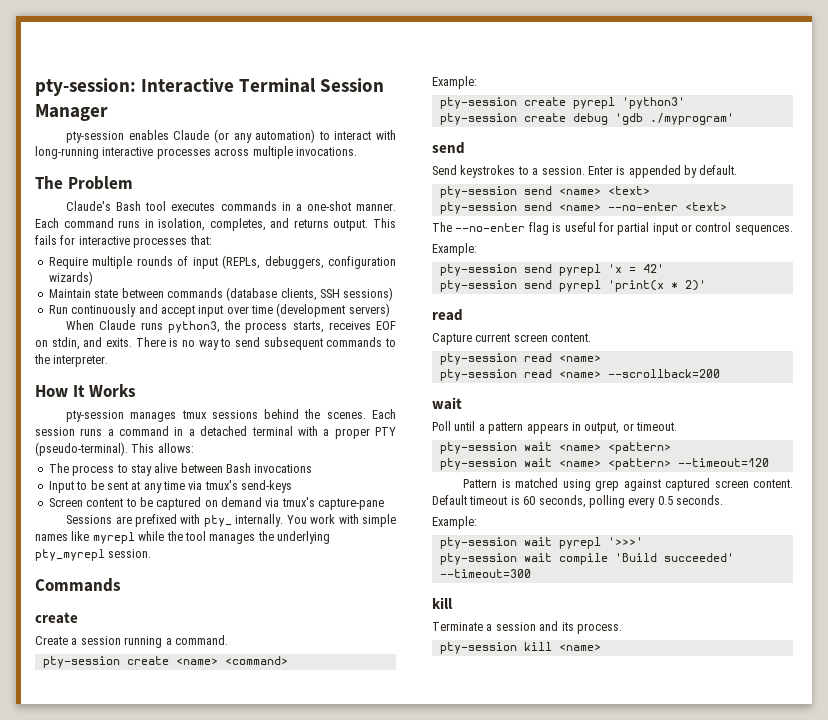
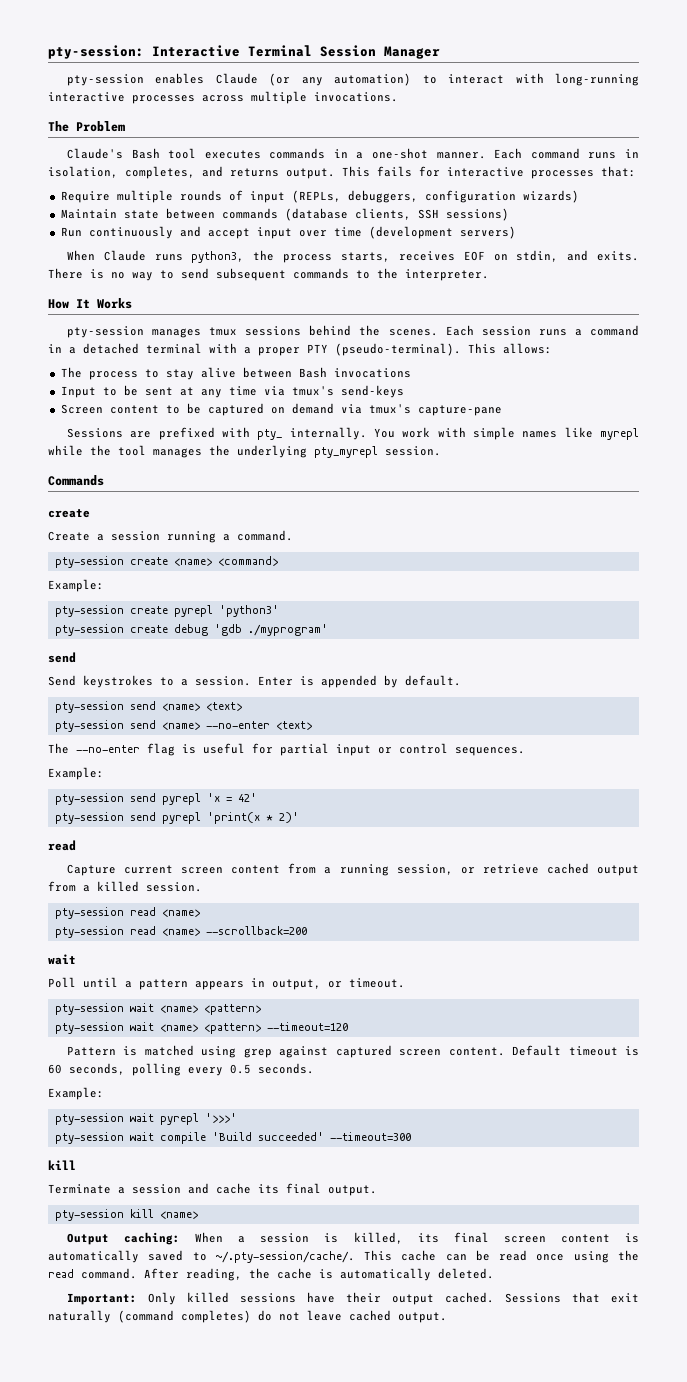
[551,333,592,342] content. -> [231,863,639,876] [48,881,202,892] content from a running session, or retrieve cached output from a killed session.
[561,622,622,634] its process. -> [216,1183,377,1196] cache its final output.
(601, 647) none -> [66,1232,639,1245] [48,1250,639,1263] [48,1268,494,1281] [66,1292,639,1305] [48,1310,447,1323] // Output caching: When a session is killed, its final screen content is automatically saved to ~/.pty-session/cache/. This cache can be read once using the read command. After reading, the cache is automatically deleted. // Important: Only killed sessions have their output cached. Sessions that exit naturally (command completes) do not leave cached output.

